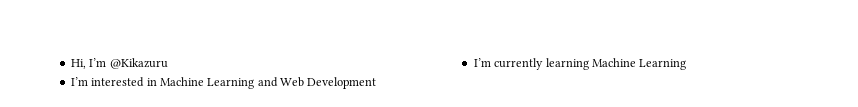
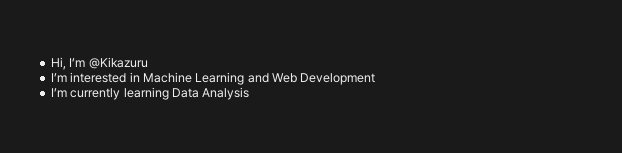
[591,58,687,70] Machine Learning -> [171,87,250,100] Data Analysis

